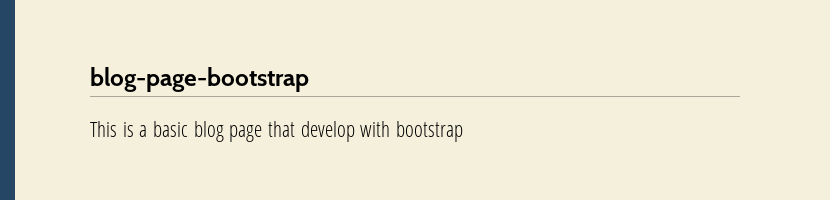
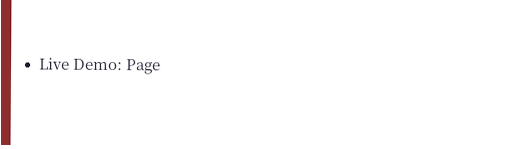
[90,67,309,92] [90,121,464,142] blog-page-bootstrap // This is a basic blog page that develop with bootstrap -> [38,57,161,75] Live Demo: Page

